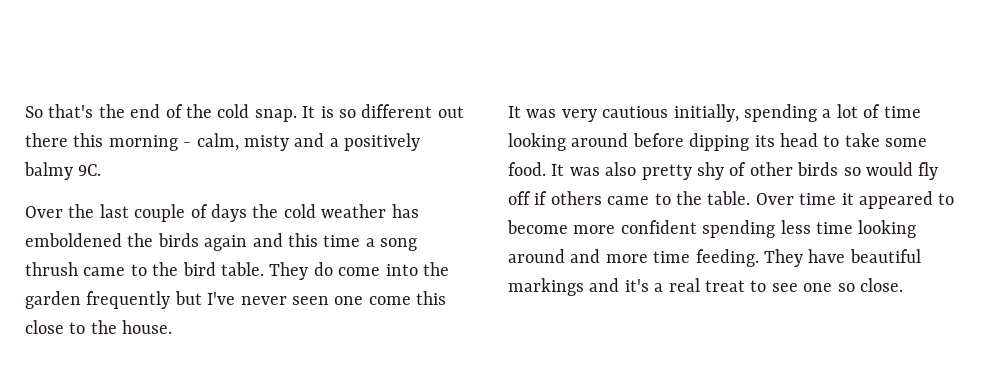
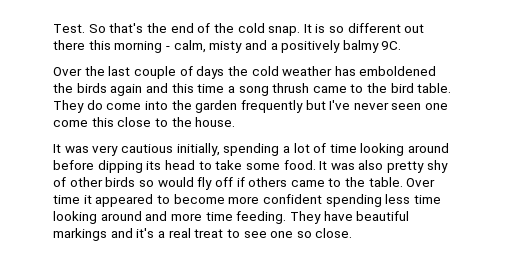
(25, 112) none -> [53,24,85,33] Test.

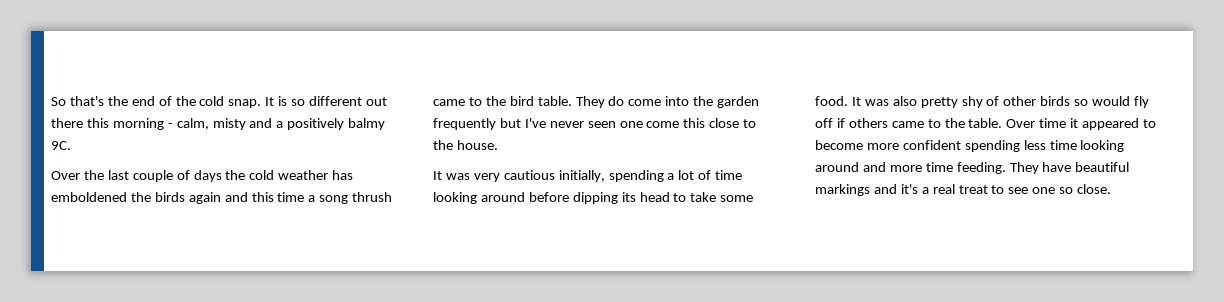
[53,24,85,33] Test. -> (51, 101) none

